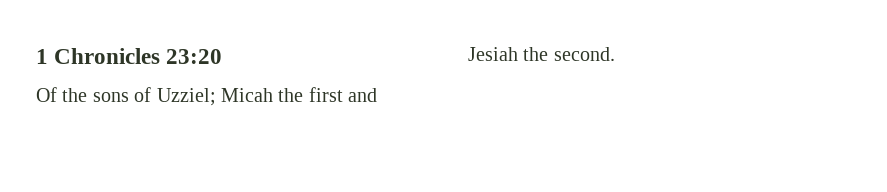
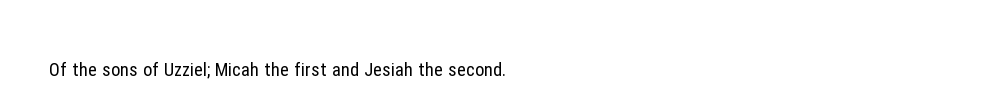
[36,48,223,64] 1 Chronicles 23:20 // -> (49, 68) none

